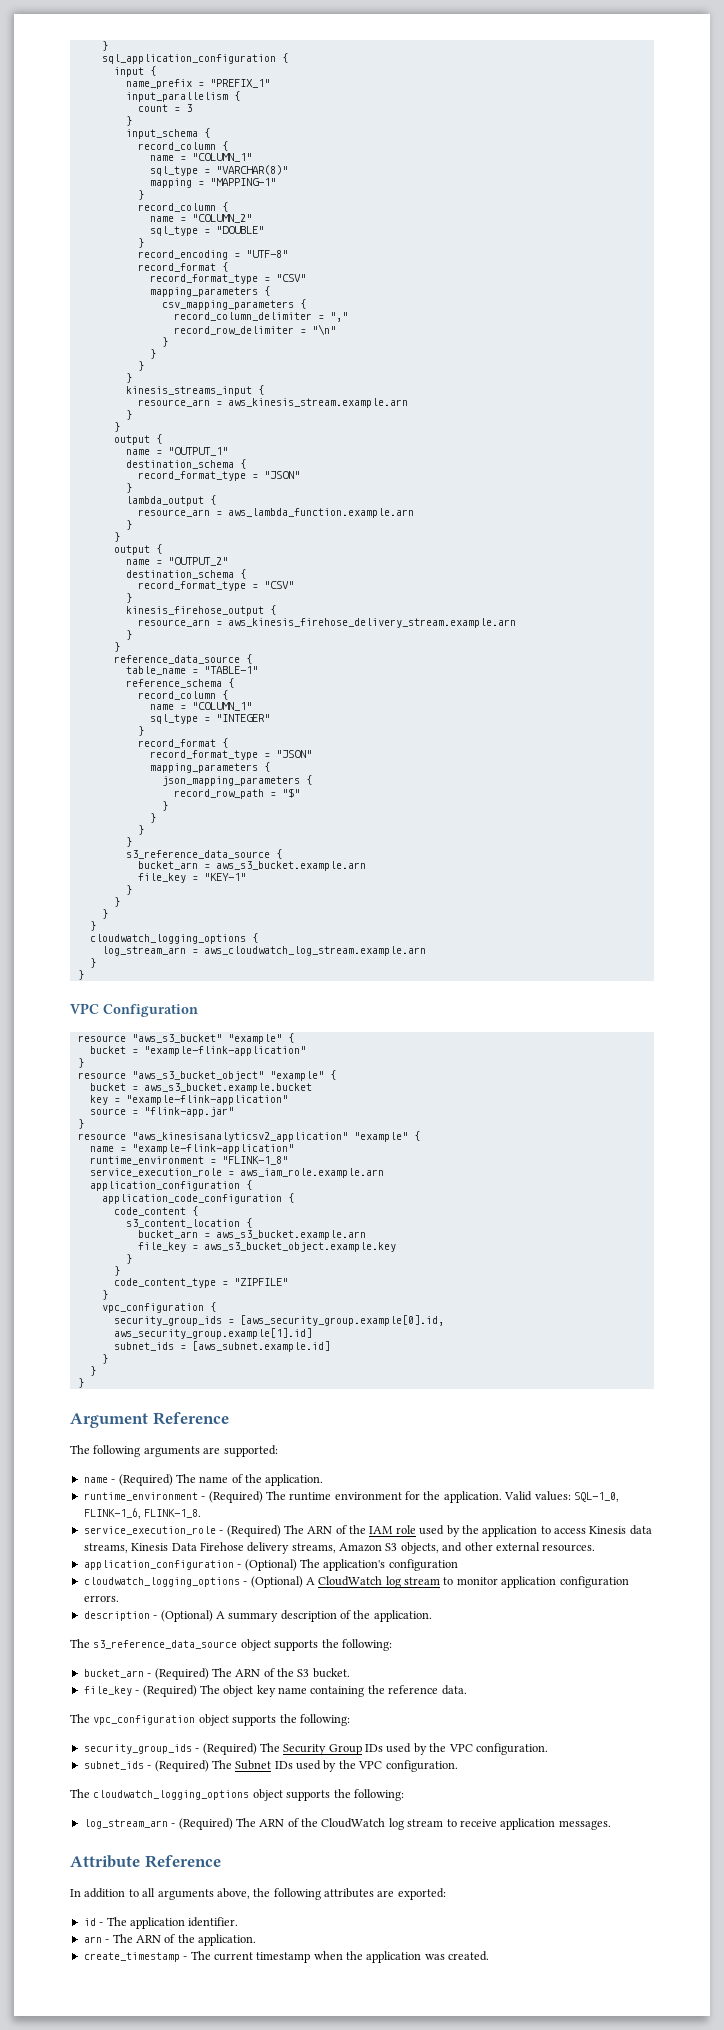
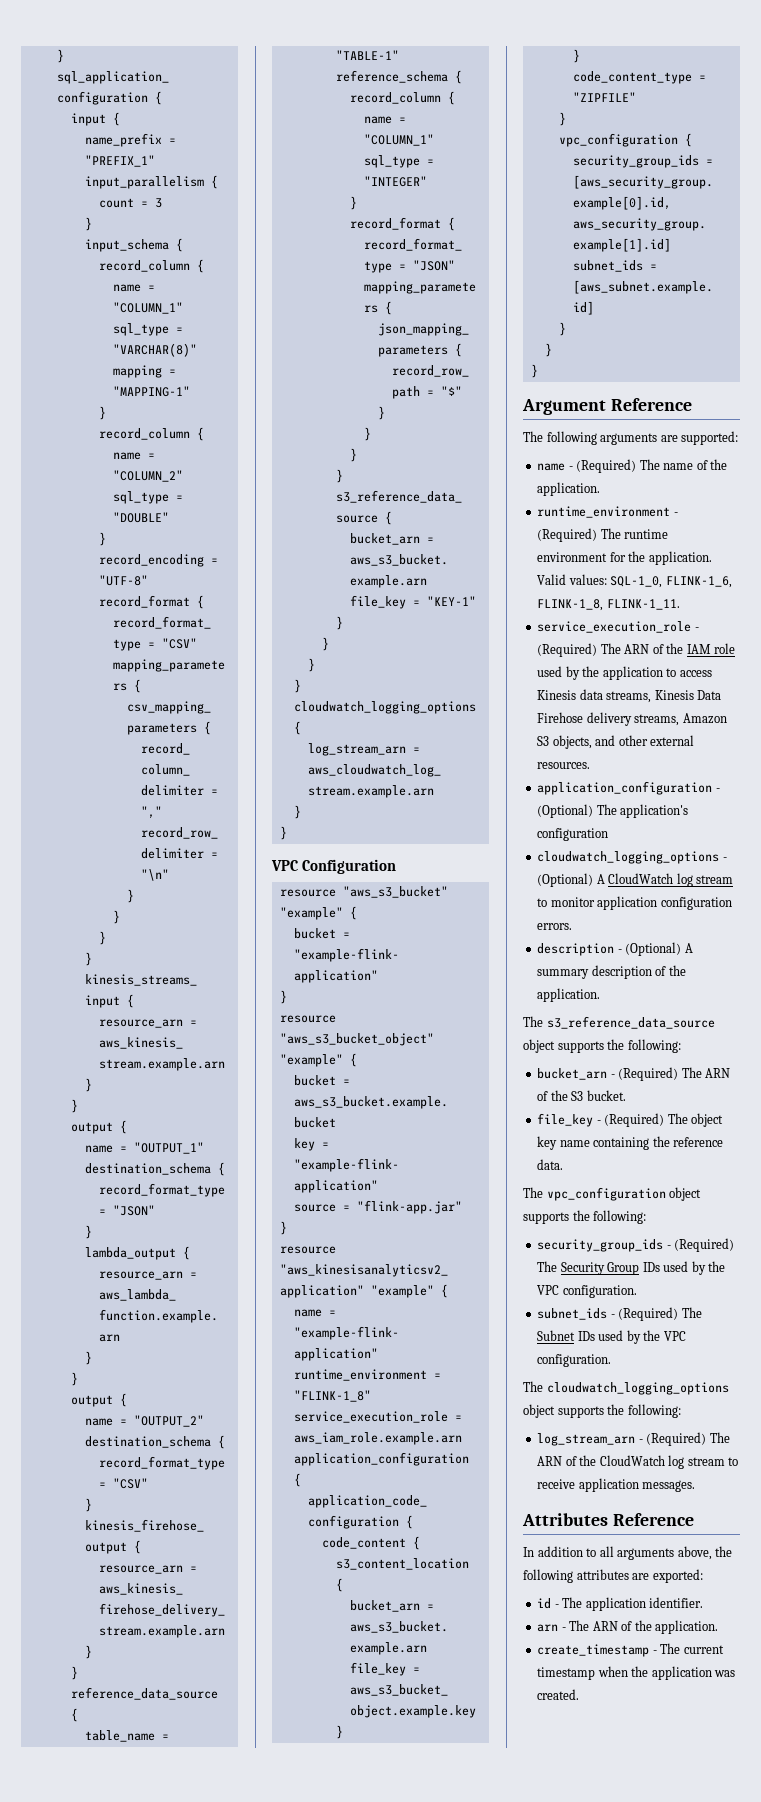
[144,1509,202,1518] FLINK-1_8. -> [537,599,680,611] FLINK-1_8, FLINK-1_11.
[70,1855,140,1868] Attribute -> [522,1513,608,1526] Attributes

